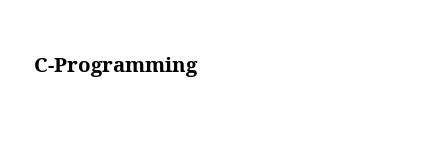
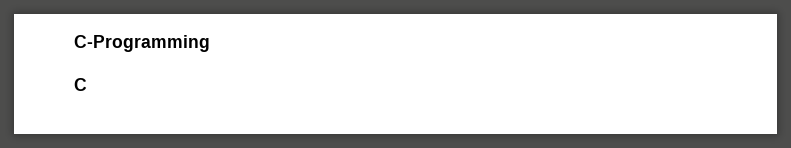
(198, 67) none -> [74,78,87,91] // C

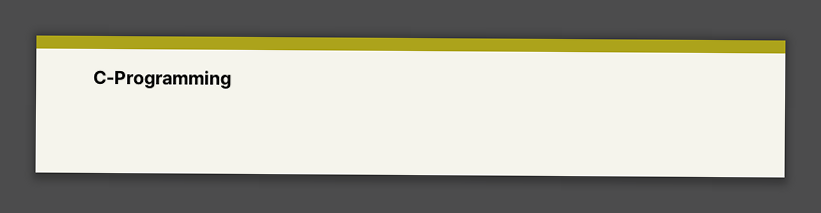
[74,78,87,91] // C -> (232, 79) none

